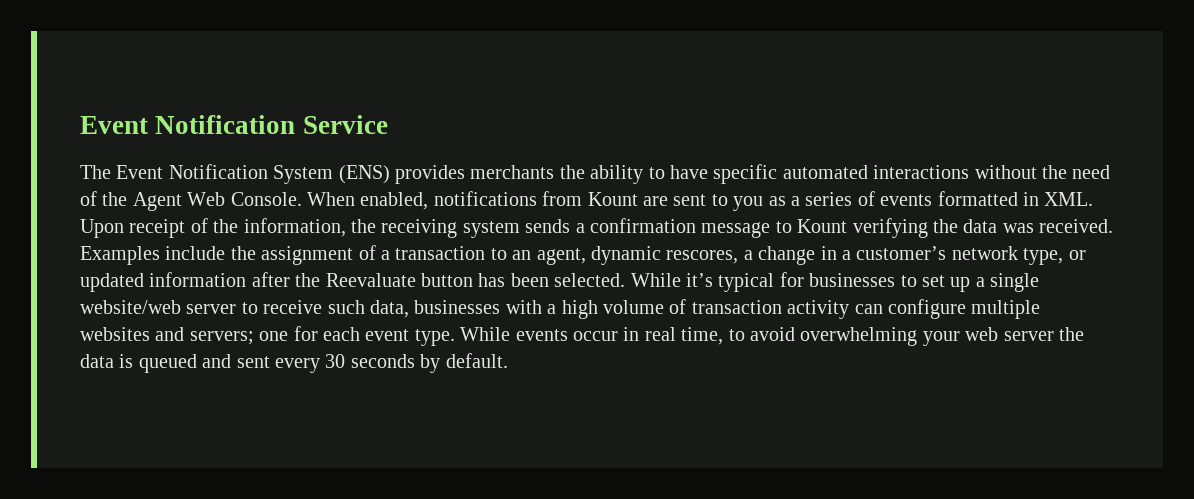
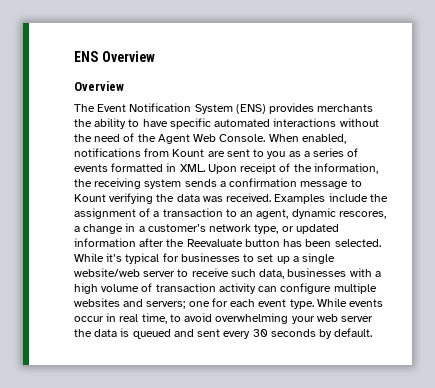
[80,115,388,134] Event Notification Service -> [74,51,155,62] [74,81,124,91] ENS Overview // Overview

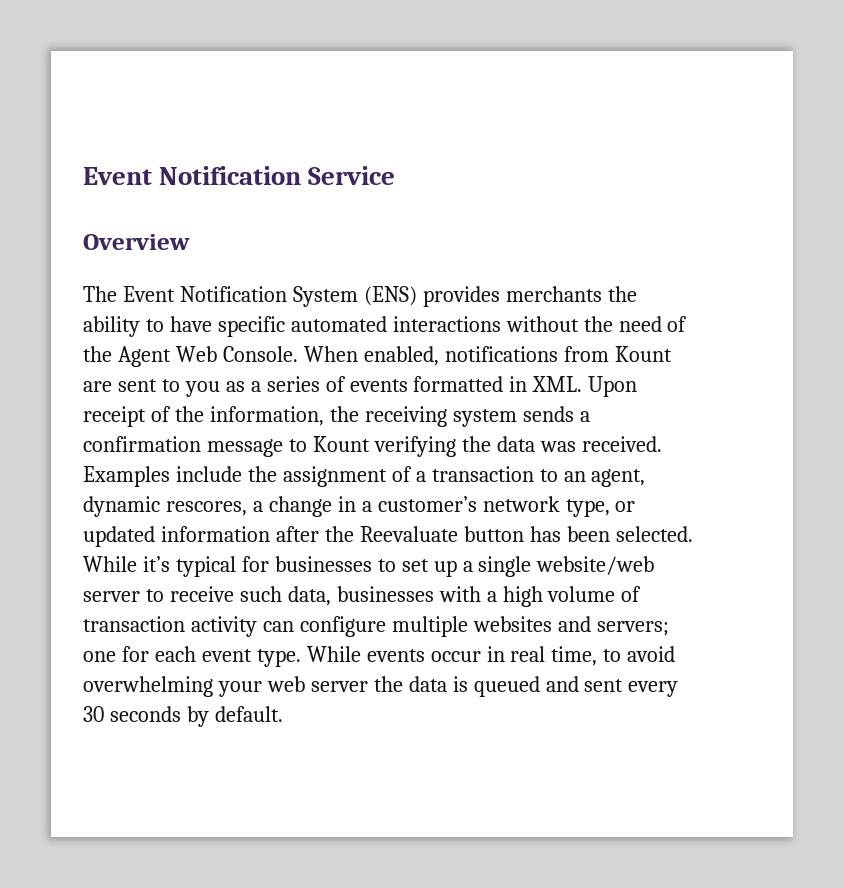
[74,51,155,62] ENS Overview -> [83,166,396,185] Event Notification Service

